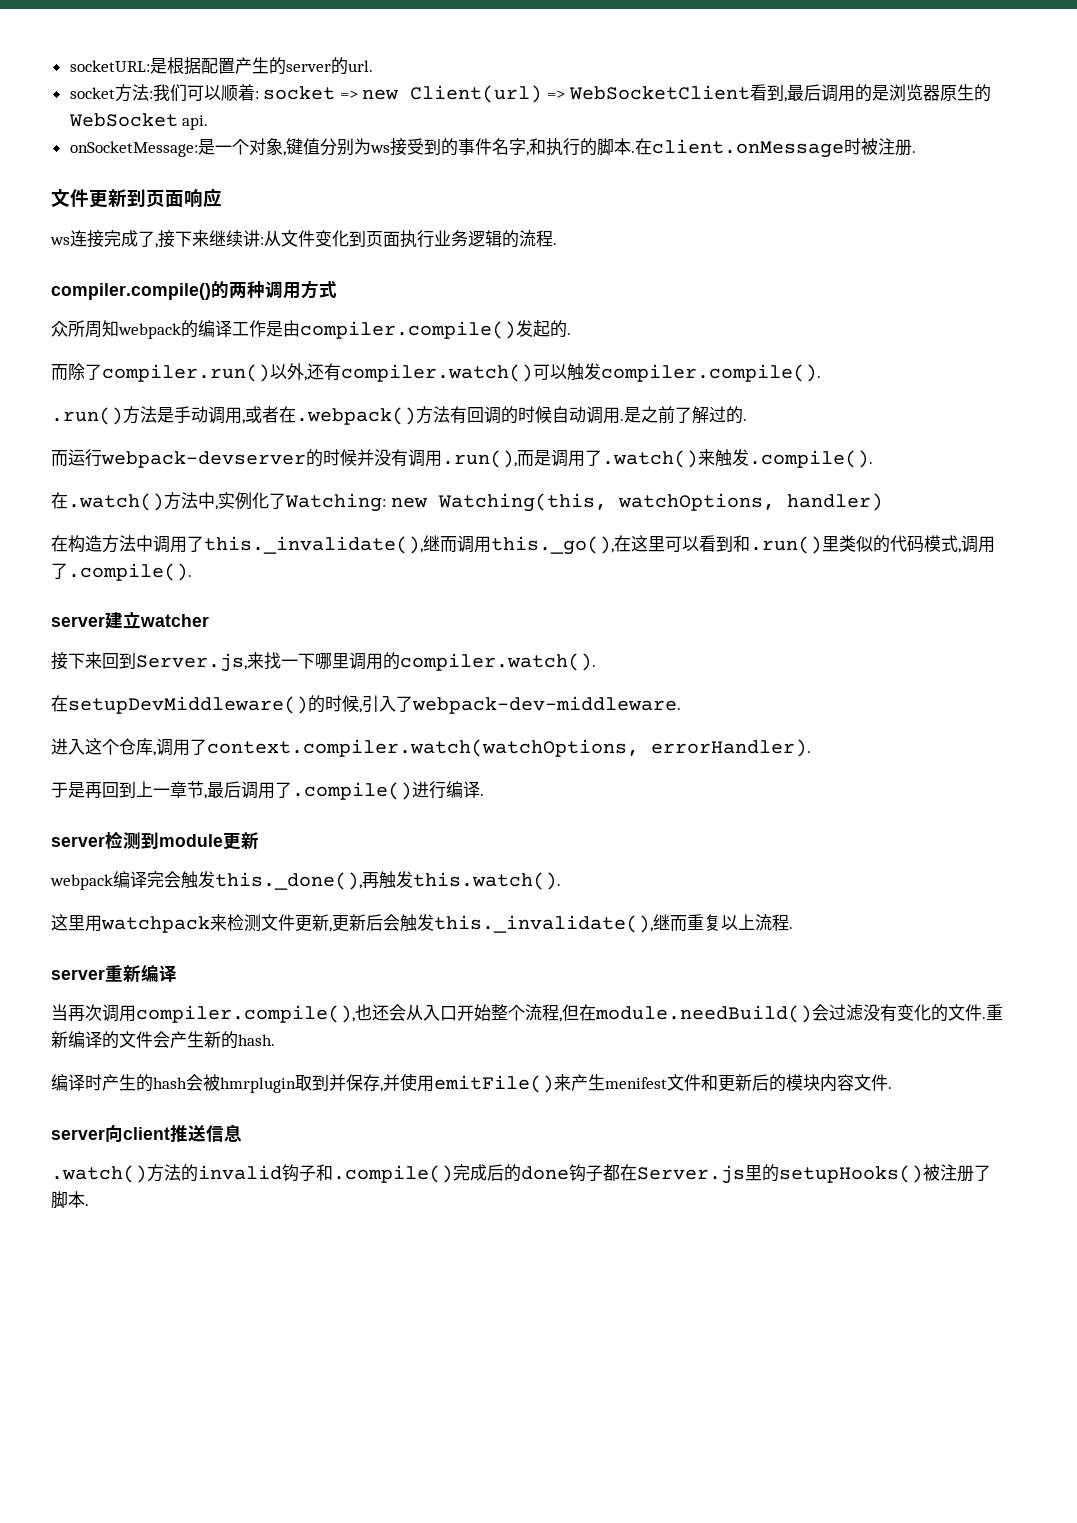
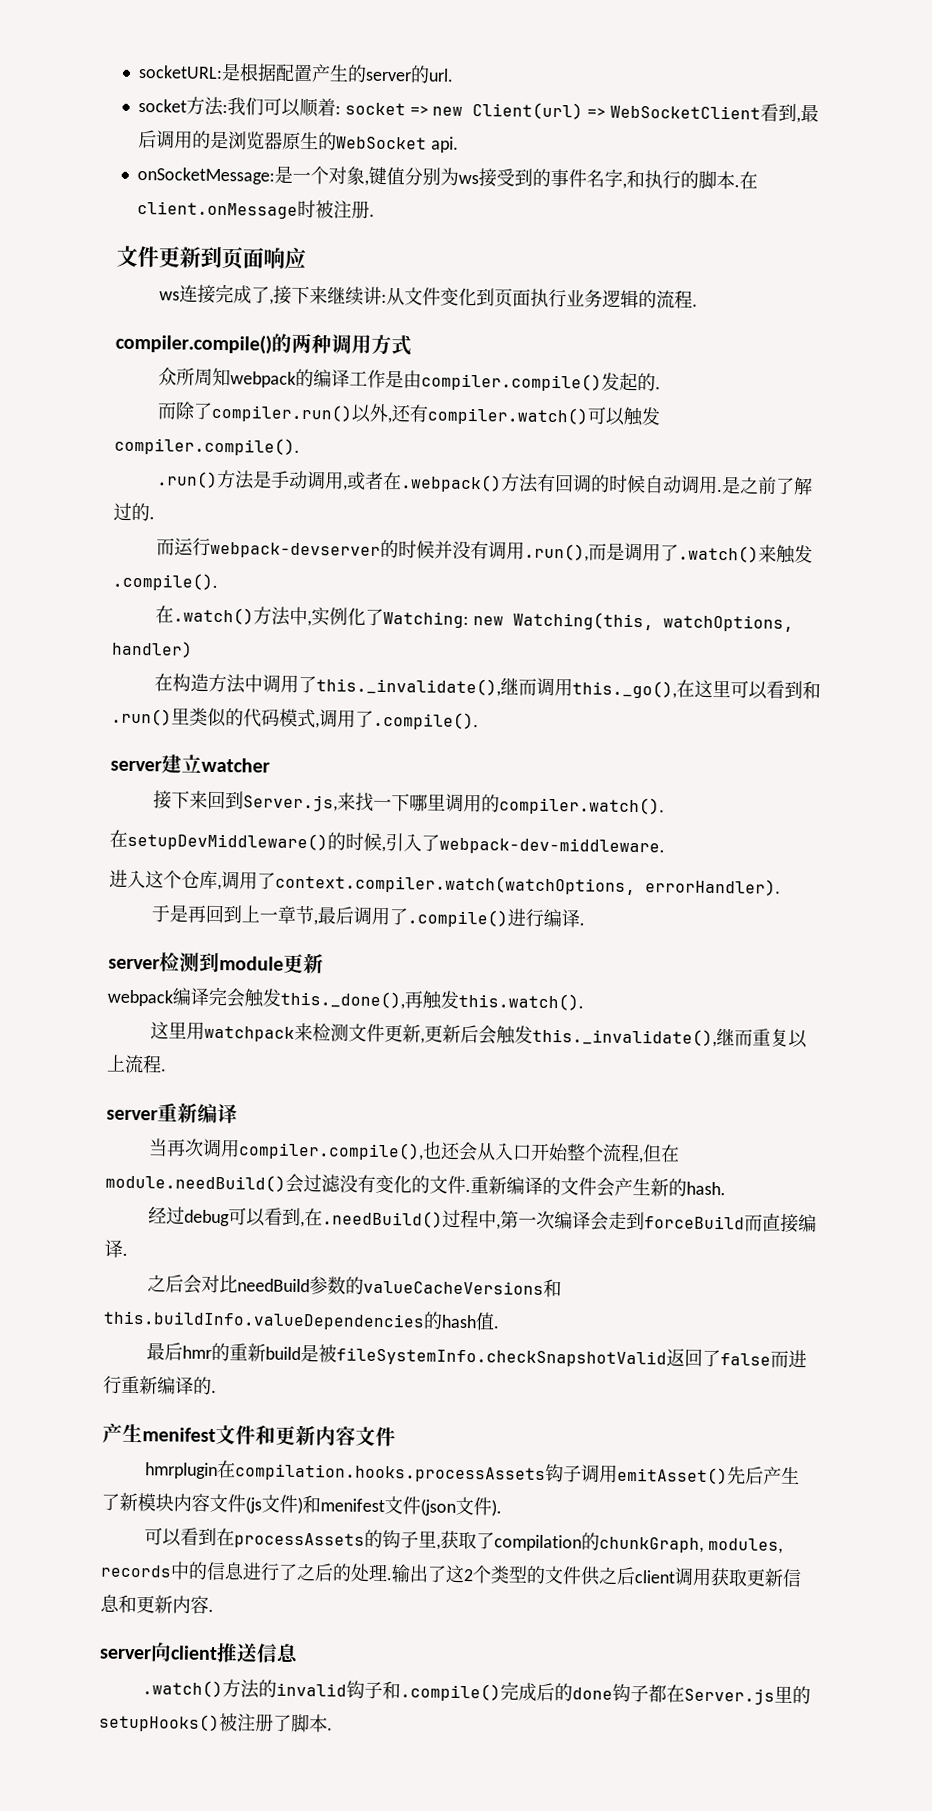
[51,1073,571,1093] 编译时产生的hash会被hmrplugin取到并保存,并使用emitFile()来 -> [148,1206,818,1234] [104,1239,128,1258] [147,1274,563,1298] [103,1310,499,1331] [146,1342,808,1369] [103,1375,217,1395] 经过debug可以看到,在.needBuild()过程中,第一次编译会走到forceBuild而直接编译. // 之后会对比needBuild参数的valueCacheVersions和this.buildInfo.valueDependencies的hash值. // 最后hmr的重新build是被fileSystemInfo.checkSnapshotValid返回了false而进行重新编译的. //
[752,1074,888,1092] 后的模块内容文件 -> [315,1425,396,1447] [145,1460,801,1485] [101,1492,502,1517] [144,1527,784,1554] [100,1561,802,1588] [100,1594,209,1614] 内容文件 // hmrplugin在compilation.hooks.processAssets钩子调用emitAsset()先后产生了新模块内容文件(js文件)和menifest文件(json文件). // 可以看到在processAssets的钩子里,获取了compilation的chunkGraph, modules, records中的信息进行了之后的处理.输出了这2个类型的文件供之后client调用获取更新信息和更新内容

